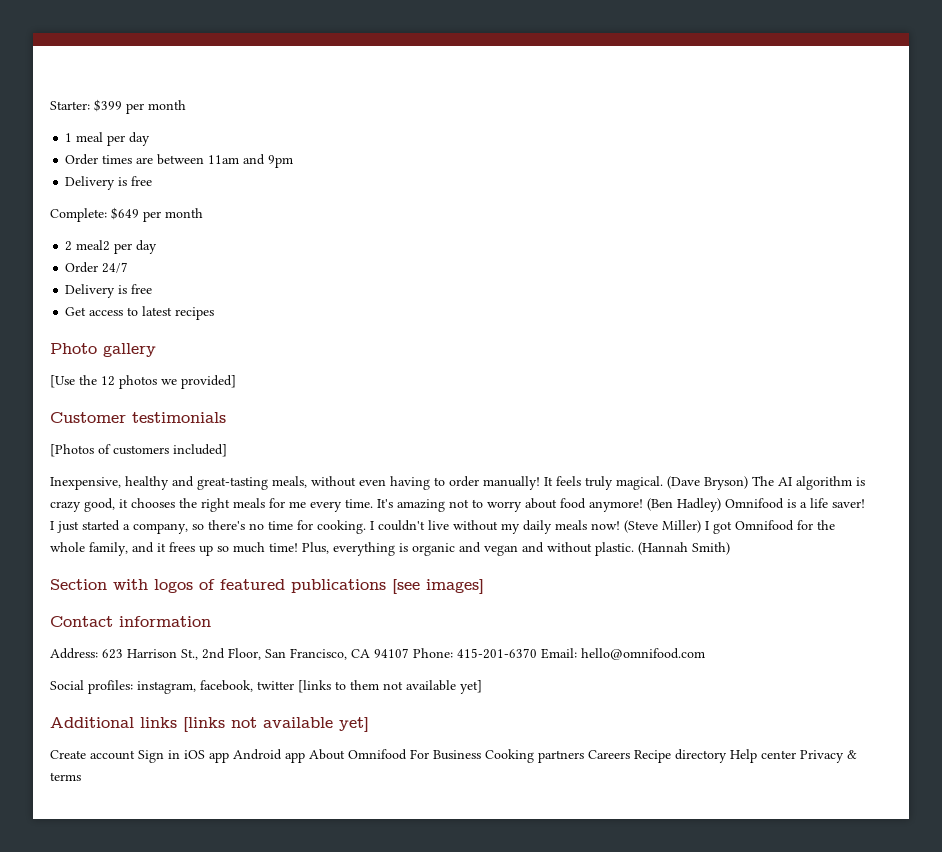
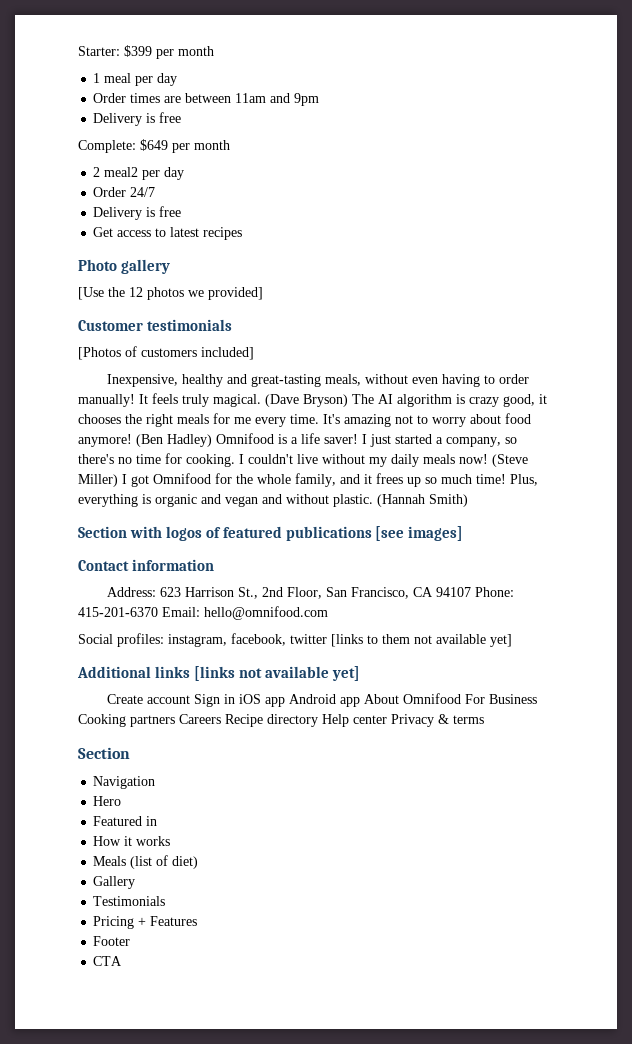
(81, 776) none -> [78,747,130,759] [93,776,156,789] [93,796,122,806] [93,816,158,826] [93,836,171,846] [93,855,199,869] [93,876,136,889] [93,896,166,906] [93,916,198,929] [93,936,131,946] [93,956,123,966] // Section // Navigation // Hero // Featured in // How it works // Meals (list of diet) // Gallery // Testimonials // Pricing + Features // Footer // CTA

